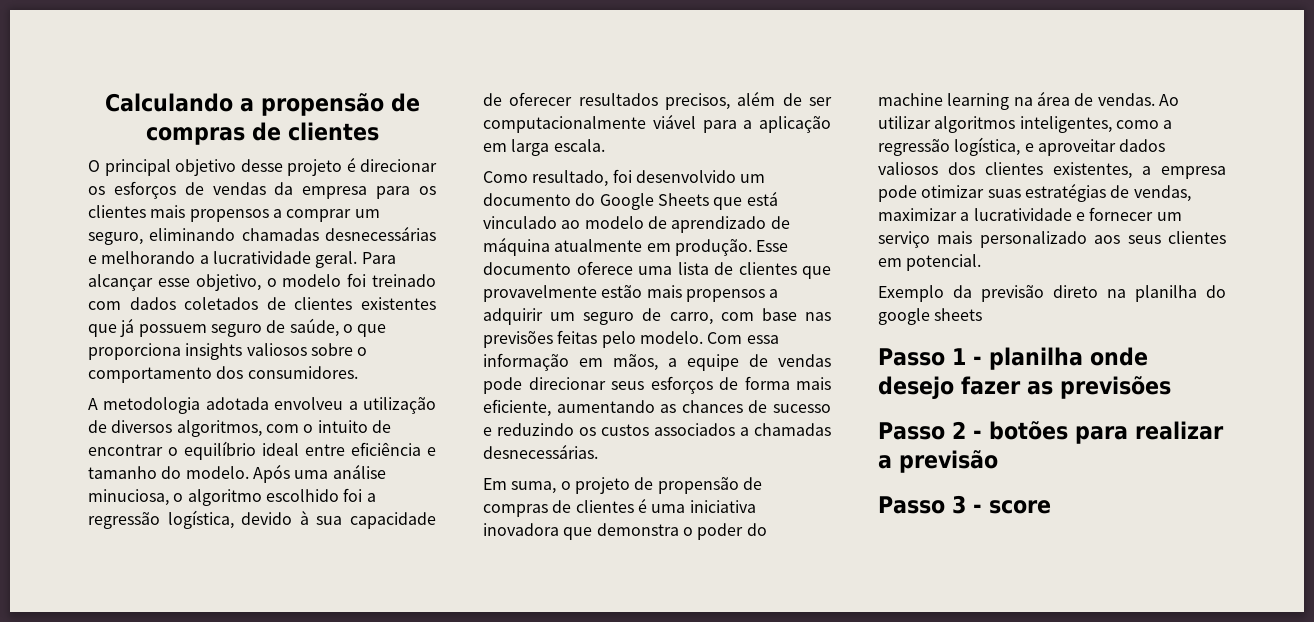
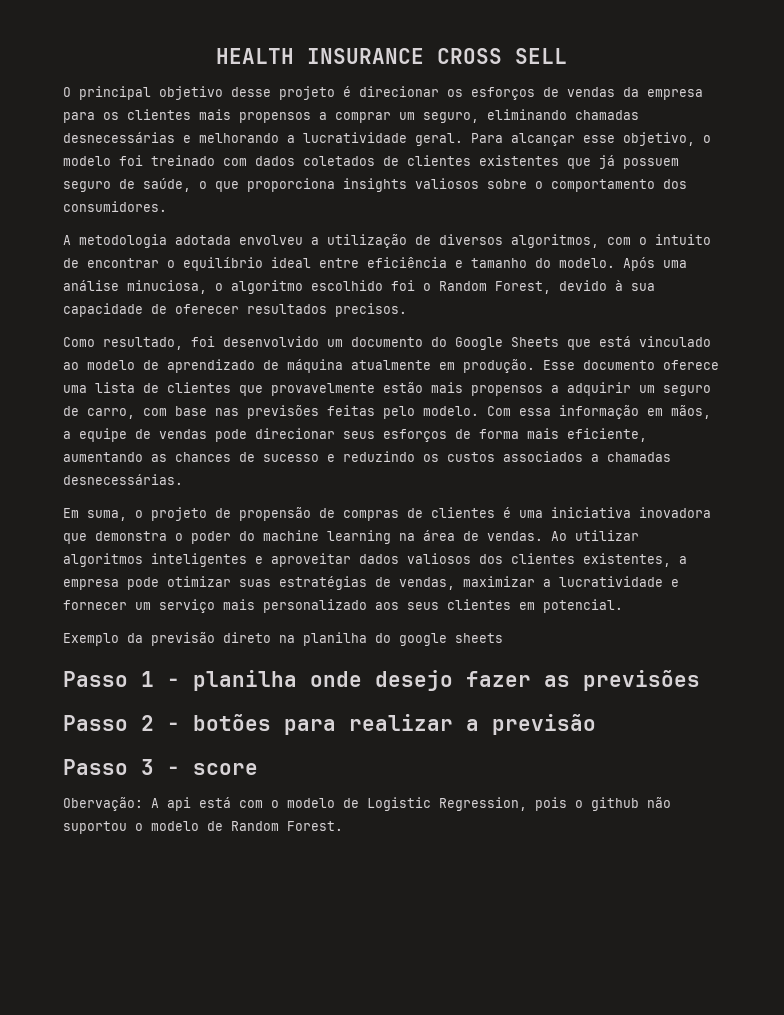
[104,93,420,116] [145,122,379,145] Calculando a propensão de compras de clientes -> [215,48,567,64] HEALTH INSURANCE CROSS SELL
[366,493,376,502] [88,510,234,529] a regressão logística, -> [423,281,551,294] o Random Forest,
[665,91,832,110] [483,114,831,133] [483,139,605,156] precisos, além de ser computacionalmente viável para a aplicação em larga escala. -> [335,303,407,317] precisos.
[1019,116,1173,133] [878,137,1021,156] inteligentes, como a regressão logística, -> [151,553,247,567] inteligentes
(1051, 507) none -> [63,797,671,811] [63,821,343,834] // Obervação: A api está com o modelo de Logistic Regression, pois o github não suportou o modelo de Random Forest.

